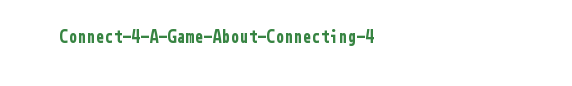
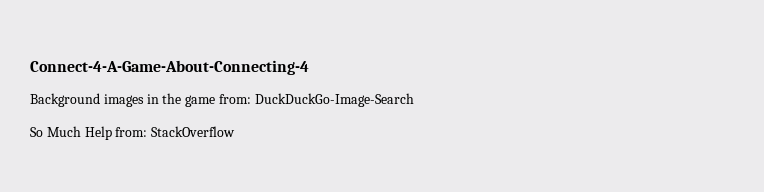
(374, 37) none -> [30,93,414,107] [30,126,236,140] // Background images in the game from: DuckDuckGo-Image-Search // So Much Help from: StackOverflow

